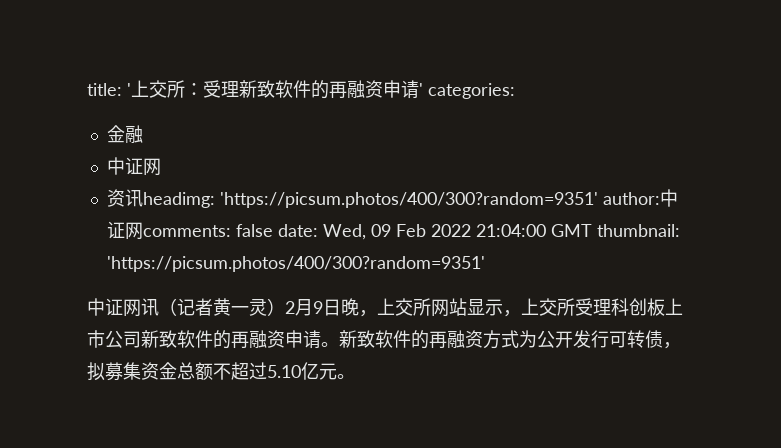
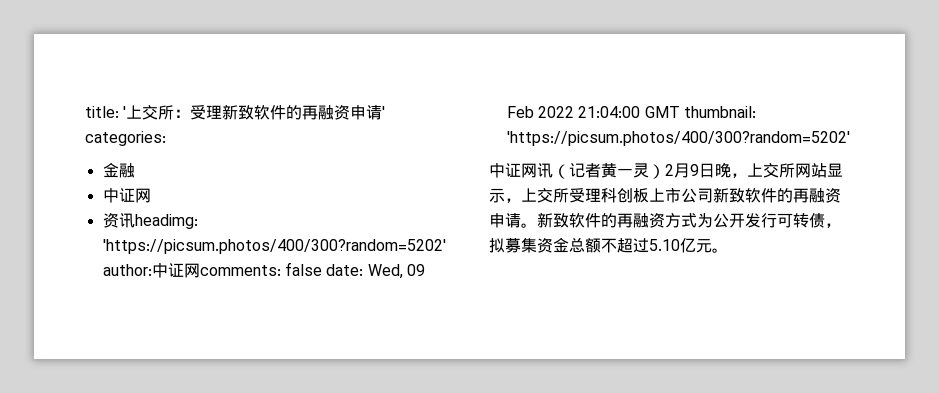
[219,192,598,208] 'https://picsum.photos/400/300?random=9351' -> [102,239,446,254] 'https://picsum.photos/400/300?random=5202'
[106,256,485,272] 'https://picsum.photos/400/300?random=9351' -> [506,131,850,146] 'https://picsum.photos/400/300?random=5202'

